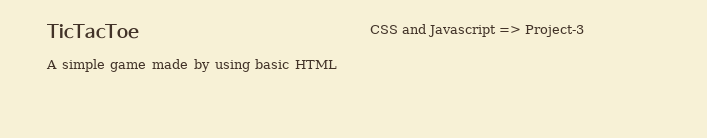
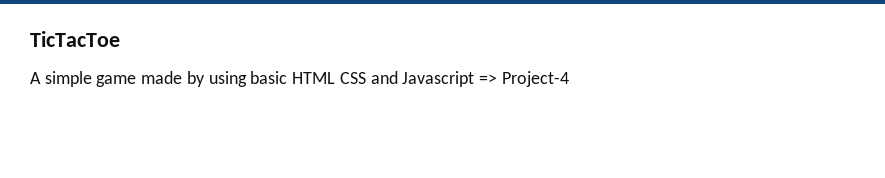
[525,25,584,37] Project-3 -> [501,71,569,87] Project-4

